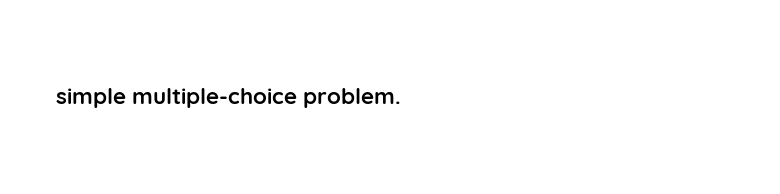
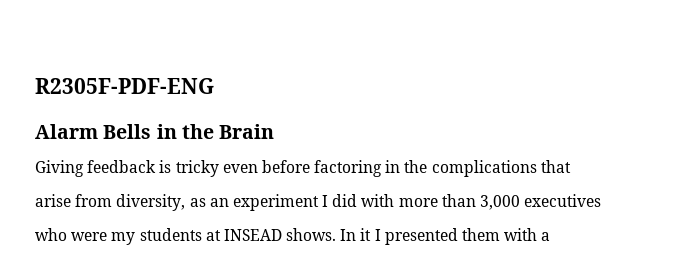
[56,88,402,108] simple multiple-choice problem. -> [35,78,214,94] [35,124,275,139] [35,160,571,177] [35,194,602,211] [35,228,551,245] R2305F-PDF-ENG // Alarm Bells in the Brain // Giving feedback is tricky even before factoring in the complications that // arise from diversity, as an experiment I did with more than 3,000 executives // who were my students at INSEAD shows. In it I presented them with a

